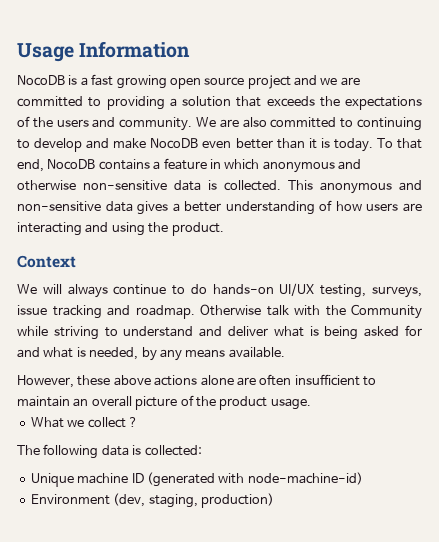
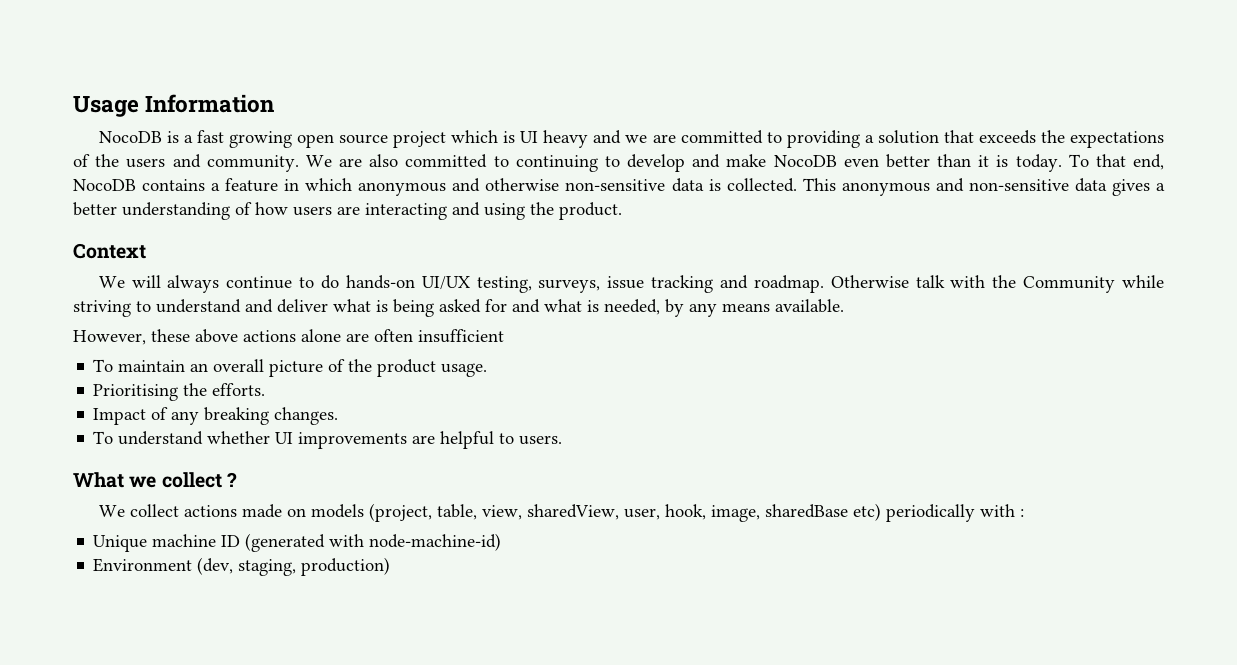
(291, 82) none -> [451,130,589,148] which is UI heavy
[363,376,376,386] to -> [93,359,114,372] // To
[30,417,138,428] [17,444,202,459] What we collect ? // The following data is collected: -> [93,383,266,401] [93,407,339,425] [93,431,563,449] [73,472,237,488] [98,503,1024,522] Prioritising the efforts. // Impact of any breaking changes. // To understand whether UI improvements are helpful to users. // What we collect ? // We collect actions made on models (project, table, view, sharedView, user, hook, image, sharedBase etc) periodically with :

